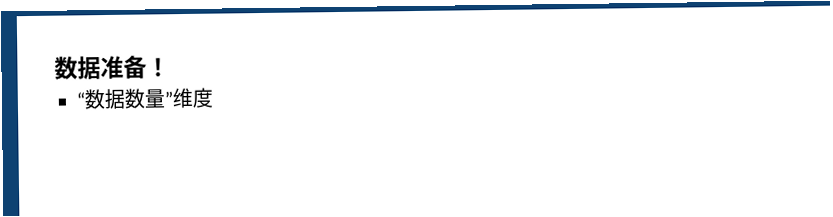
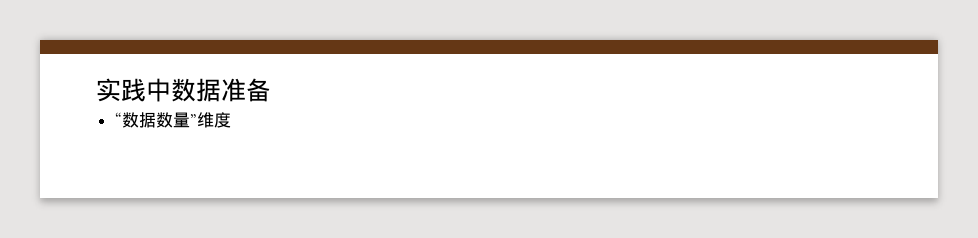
(54, 68) none -> [96,78,171,102] 实践中
[146,57,170,77] ！ -> (271, 90) none

